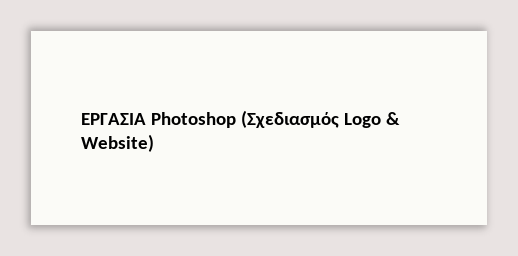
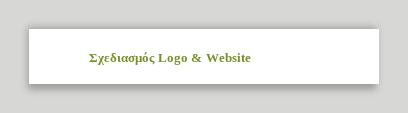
[81,110,339,128] ΕΡΓΑΣΙΑ Photoshop (Σχεδιασμός -> [89,52,155,65] Σχεδιασμός
[81,134,154,152] Website) -> [205,53,251,62] Website

